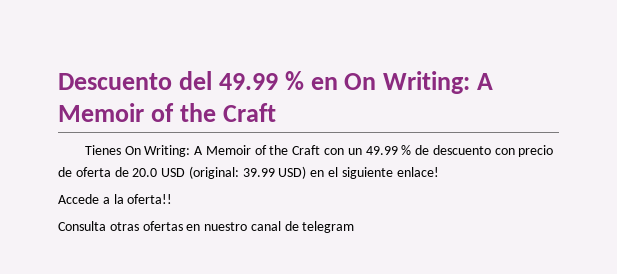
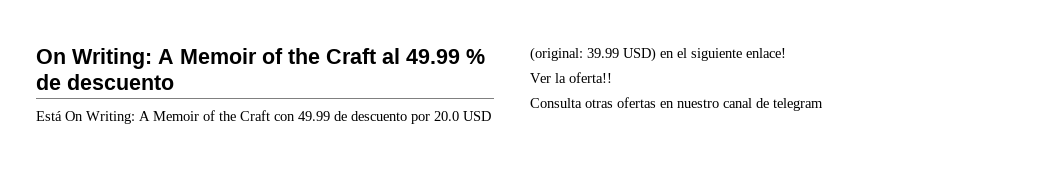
[58,71,494,94] [58,103,276,122] [84,145,121,155] Descuento del 49.99 % en On Writing: A Memoir of the Craft // Tienes -> [36,48,485,69] [36,74,174,90] [36,111,62,121] On Writing: A Memoir of the Craft al 49.99 % de descuento // Está
[347,145,554,157] [58,167,129,177] un 49.99 % de descuento con precio de oferta de -> [298,111,430,124] 49.99 de descuento por
[58,194,110,204] Accede a -> [530,73,551,83] Ver

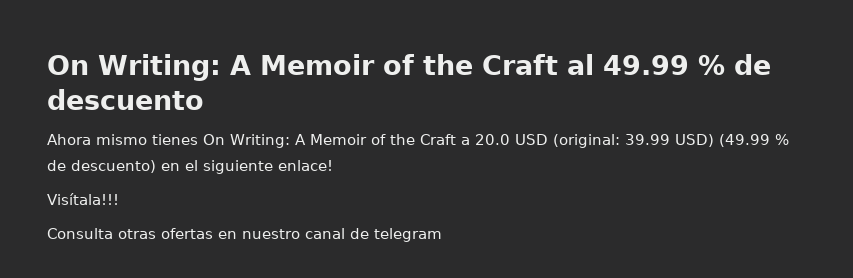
[36,110,430,124] Está On Writing: A Memoir of the Craft con 49.99 de descuento por -> [47,134,470,148] Ahora mismo tienes On Writing: A Memoir of the Craft a
(656, 54) none -> [719,134,789,147] [47,160,156,173] (49.99 % de descuento)
[530,72,612,83] Ver la oferta!! -> [47,193,119,205] Visítala!!!

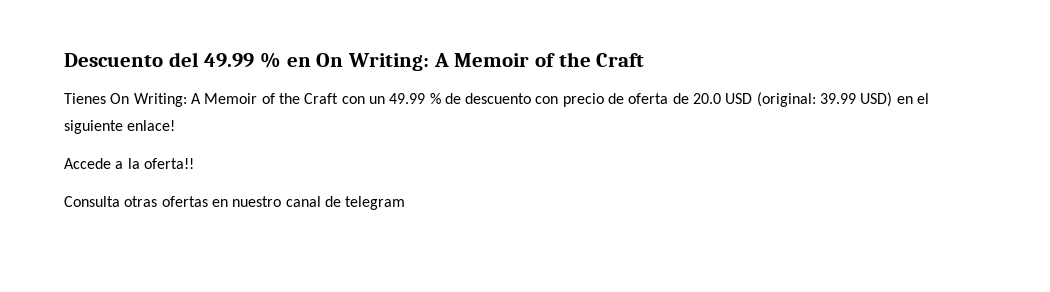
[47,54,771,81] [47,89,204,110] [47,134,470,148] On Writing: A Memoir of the Craft al 49.99 % de descuento // Ahora mismo tienes On Writing: A Memoir of the Craft a -> [64,52,645,71] [64,93,689,107] Descuento del 49.99 % en On Writing: A Memoir of the Craft // Tienes On Writing: A Memoir of the Craft con un 49.99 % de descuento con precio de oferta de
[719,134,789,147] [47,160,156,173] (49.99 % de descuento) -> (893, 99) none
[47,193,119,205] Visítala!!! -> [64,158,194,169] Accede a la oferta!!

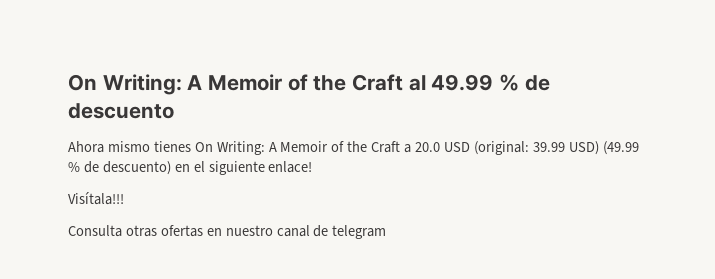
[64,52,645,71] [64,93,689,107] Descuento del 49.99 % en On Writing: A Memoir of the Craft // Tienes On Writing: A Memoir of the Craft con un 49.99 % de descuento con precio de oferta de -> [68,74,550,95] [68,103,174,119] [68,141,412,155] On Writing: A Memoir of the Craft al 49.99 % de descuento // Ahora mismo tienes On Writing: A Memoir of the Craft a
(893, 99) none -> [602,141,639,155] [68,161,171,175] (49.99 % de descuento)
[64,158,194,169] Accede a la oferta!! -> [68,192,124,205] Visítala!!!

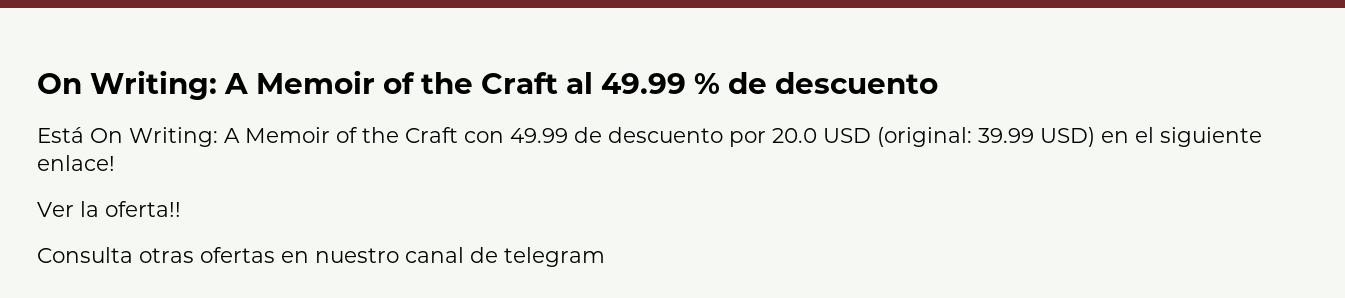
[68,141,412,155] Ahora mismo tienes On Writing: A Memoir of the Craft a -> [37,127,766,147] Está On Writing: A Memoir of the Craft con 49.99 de descuento por
[602,141,639,155] [68,161,171,175] (49.99 % de descuento) -> (1095, 137) none
[68,192,124,205] Visítala!!! -> [37,201,181,217] Ver la oferta!!

